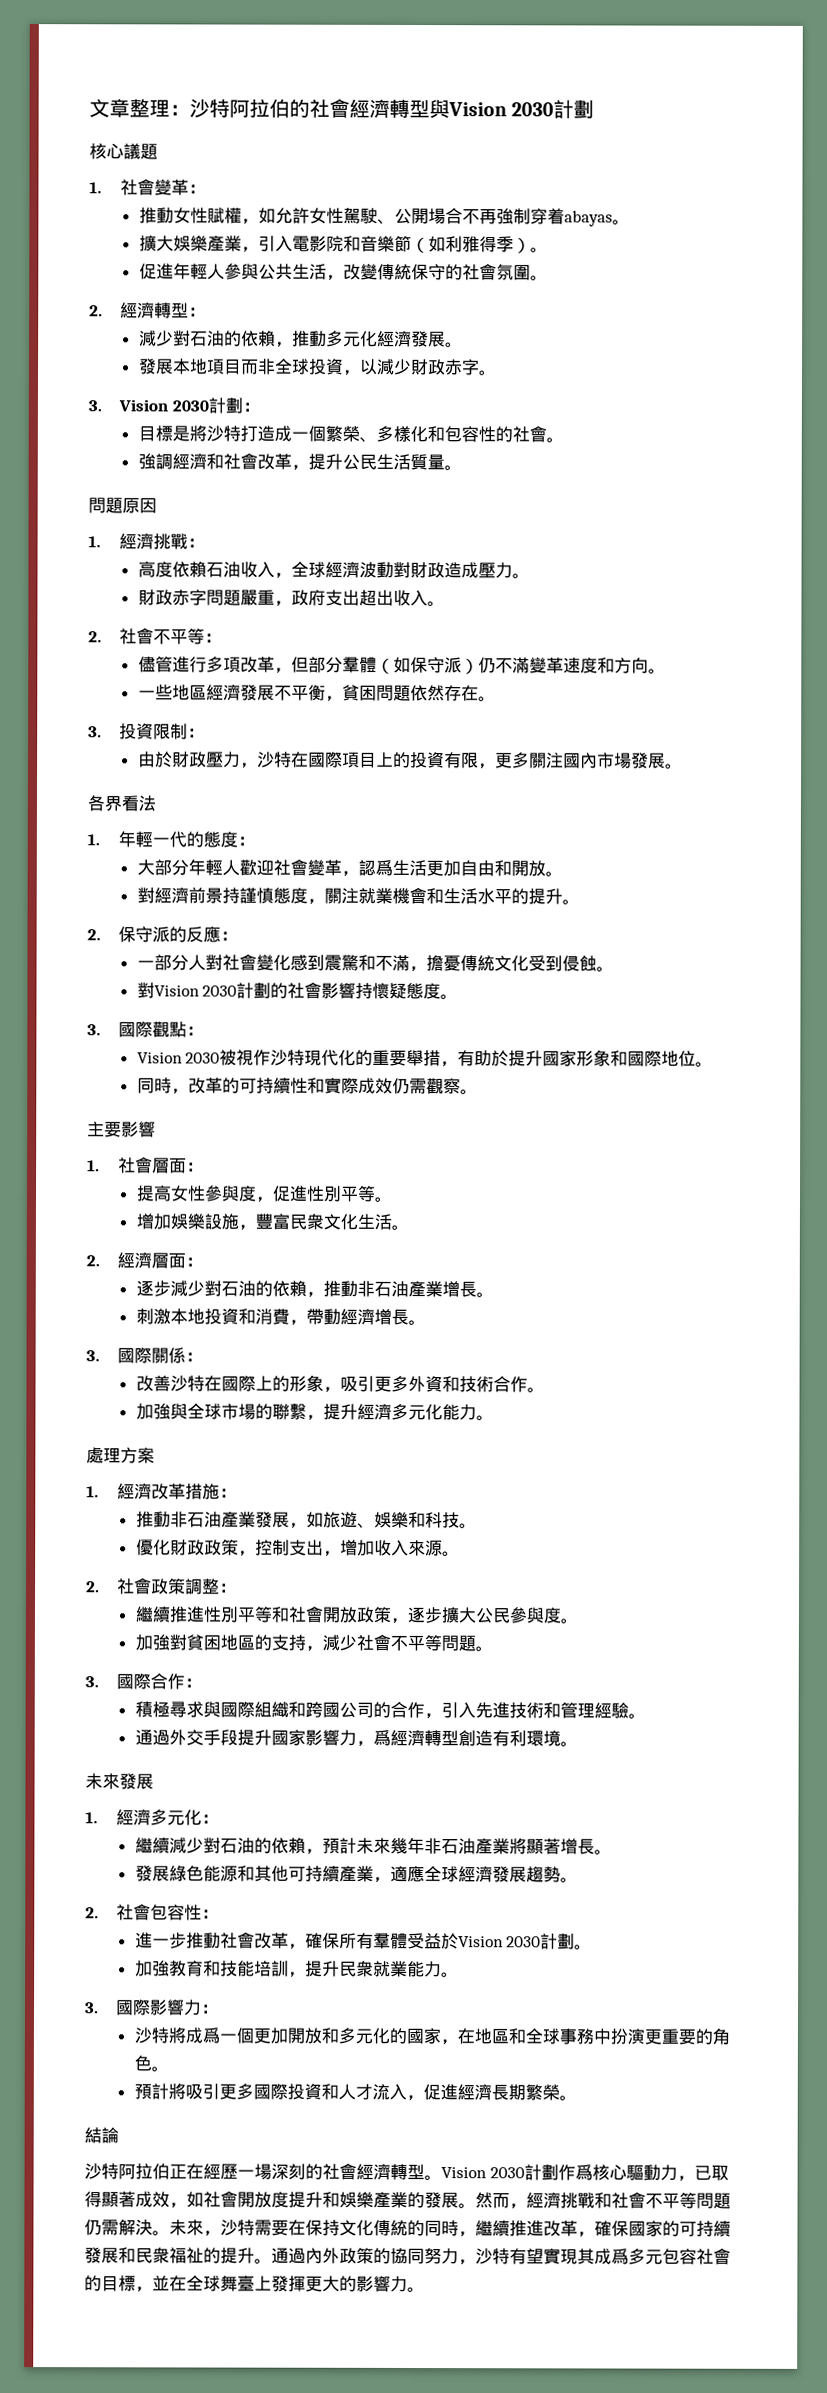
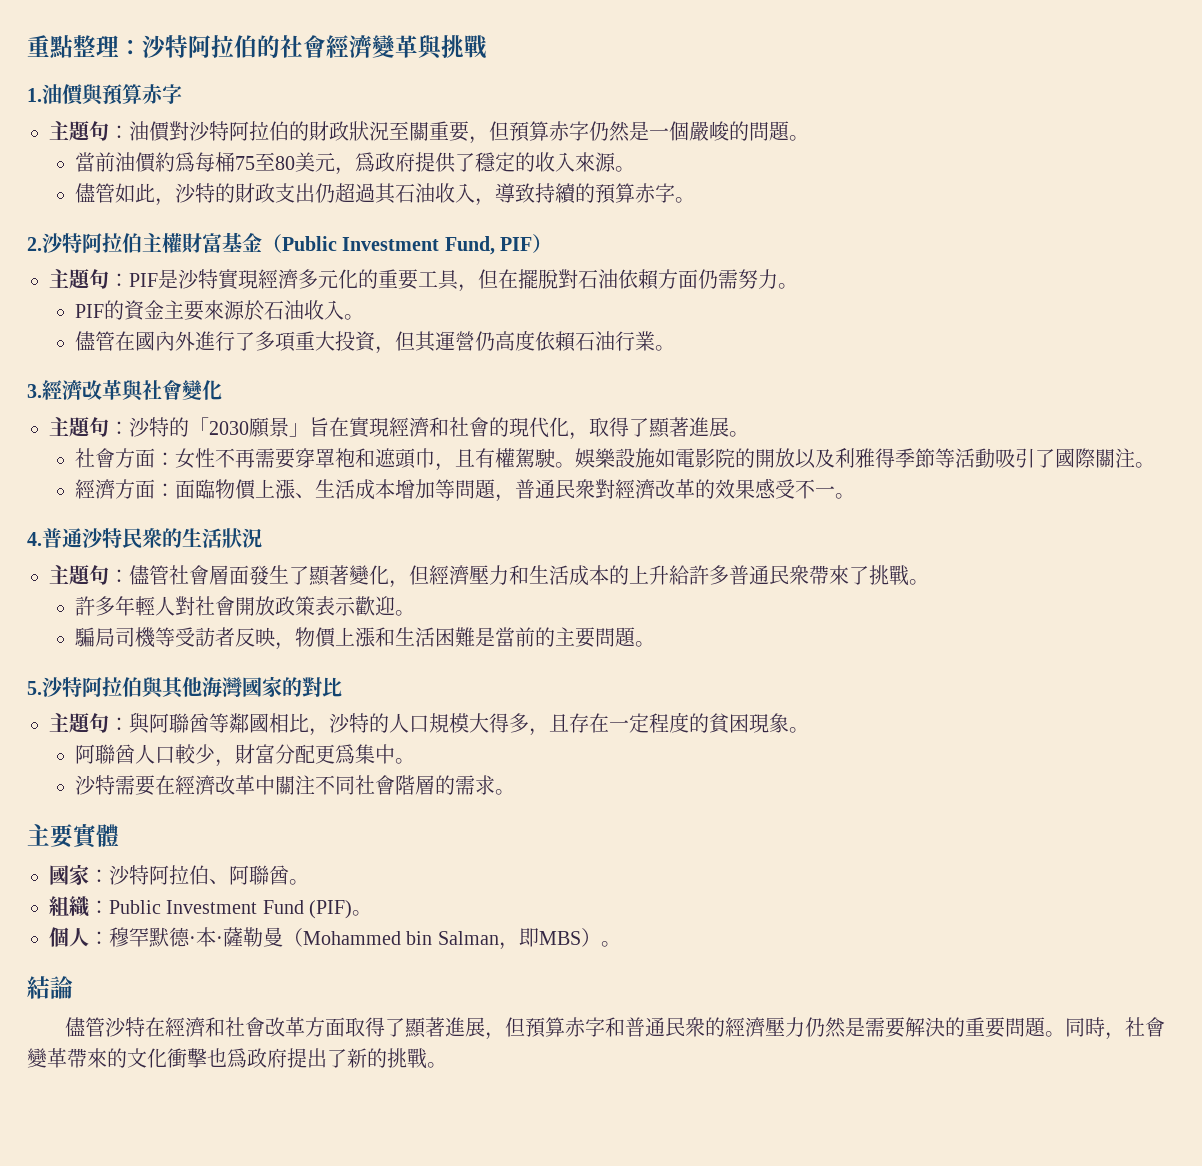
[89,98,130,118] 文章 -> [27,35,73,59] 重點
[389,98,595,119] [89,143,158,160] [89,178,207,196] [138,207,630,227] [138,235,548,254] [138,262,548,281] [89,302,207,319] [138,330,463,348] [138,358,497,376] [88,397,260,414] [137,425,564,443] [137,452,462,471] [88,497,157,514] [88,533,206,550] [137,561,530,579] [137,589,445,607] [88,627,223,645] [137,656,666,675] [137,684,496,702] [88,723,206,740] [137,751,683,770] [87,795,156,812] [87,830,256,848] [136,858,563,877] [136,886,580,905] [87,926,239,943] [136,953,614,973] [136,981,459,1000] [87,1021,205,1038] [136,1049,714,1068] [136,1077,478,1095] [87,1121,156,1138] [87,1156,205,1174] [135,1184,392,1203] [135,1213,409,1231] [86,1252,204,1269] [135,1280,494,1298] [135,1308,426,1326] [86,1347,204,1364] [135,1374,545,1393] [135,1403,494,1421] [86,1447,155,1464] [86,1483,238,1500] [135,1511,477,1529] [135,1539,460,1557] [86,1577,238,1595] [134,1605,578,1624] [134,1633,493,1652] [85,1673,203,1690] [134,1701,646,1720] [134,1729,578,1747] [85,1773,154,1790] [85,1809,220,1826] [134,1836,612,1855] [134,1865,578,1883] [85,1903,220,1921] [134,1931,593,1950] [134,1960,459,1978] [85,1999,220,2016] [133,2027,730,2046] [133,2055,169,2072] [133,2083,577,2102] [84,2127,119,2144] [84,2162,729,2182] [84,2190,731,2210] [84,2219,731,2238] [84,2247,731,2266] [84,2275,408,2293] 轉型與Vision 2030計劃 // 核心議題 // 1.社會變革： // 推動女性賦權，如允許女性駕駛、公開場合不再強制穿着abayas。 // 擴大娛樂產業，引入電影院和音樂節（如利雅得季）。 // 促進年輕人參與公共生活，改變傳統保守的社會氛圍。 // 2.經濟轉型： // 減少對石油的依賴，推動多元化經濟發展。 // 發展本地項目而非全球投資，以減少財政赤字。 // 3. Vision 2030計劃： // 目標是將沙特打造成一個繁榮、多樣化和包容性的社會。 // 強調經濟和社會改革，提升公民生活質量。 // 問題原因 // 1.經濟挑戰： // 高度依賴石油收入，全球經濟波動對財政造成壓力。 // 財政赤字問題嚴重，政府支出超出收入。 // 2.社會不平等： // 儘管進行多項改革，但部分羣體（如保守派）仍不滿變革速度和方向。 // 一些地區經濟發展不平衡，貧困問題依然存在。 // 3.投資限制： // 由於財政壓力，沙特在國際項目上的投資有限，更多關注國內市場發展。 // 各界看法 // 1.年輕一代的態度： // 大部分年輕人歡迎社會變革，認爲生活更加自由和開放。 // 對經濟前景持謹慎態度，關注就業機會和生活水平的提升。 // 2.保守派的反應： // 一部分人對社會變化感到震驚和不滿，擔憂傳統文化受到侵蝕。 // 對Vision 2030計劃的社會影響持懷疑態度。 // 3.國際觀點： // Vision 2030被視作沙特現代化的重要舉措，有助於提升國家形象和國際地位。 // 同時，改革的可持續性和實際成效仍需觀察。 // 主要影響 // 1.社會層面： // 提高女性參與度，促進性別平等。 // 增加娛樂設施，豐富民衆文化生活。 // 2.經濟層面： // 逐步減少對石油的依賴，推動非石油產業增長。 // 刺激本地投資和消費，帶動經濟增長。 // 3.國際關係： // 改善沙特在國際上的形象，吸引更多外資和技術合作。 // 加強與全球市場的聯繫，提升經濟多元化能力。 // 處理方案 // 1.經濟改革措施： // 推動非石油產業發展，如旅遊、娛樂和科技。 // 優化財政政策，控制支出，增加收入來源。 // 2.社會政策調整： // 繼續推進性別平等和社會開放政策，逐步擴大公民參與度。 // 加強對貧困地區的支持，減少社會不平等問題。 // 3.國際合作： // 積極尋求與國際組織和跨國公司的合作，引入先進技術和管理經驗。 // 通過外交手段提升國家影響力，爲經濟轉型創造有利環境。 // 未來發展 // 1.經濟多元化： // 繼續減少對石油的依賴，預計未來幾年非石油產業將顯著增長。 // 發展綠色能源和其他可持續產業，適應全球經濟發展趨勢。 // 2.社會包容性： // 進一步推動社會改革，確保所有羣體受益於Vision 2030計劃。 // 加強教育和技能培訓，提升民衆就業能力。 // 3.國際影響力： // 沙特將成爲一個更加開放和多元化的國家，在地區和全球事務中扮演更重要的角色。 // 預計將吸引更多國際投資和人才流入，促進經濟長期繁榮。 // 結論 // 沙特阿拉伯正在經歷一場深刻的社會經濟轉型。Vision 2030計劃作爲核心驅動力，已取得顯著成效，如社會開放度提升和娛樂產業的發展。然而，經濟挑戰和社會不平等問題仍需解決。未來，沙特需要在保持文化傳統的同時，繼續推進改革，確保國家的可持續發展和民衆福祉的提升。通過內外政策的協同努力，沙特有望實現其成爲多元包容社會的目標，並在全球舞臺上發揮更大的影響力 -> [372,35,487,60] [27,84,182,106] [49,121,809,144] [74,152,635,175] [74,183,695,206] [27,232,553,255] [49,269,798,292] [74,300,364,321] [74,330,675,354] [27,380,222,402] [49,417,749,440] [74,448,1155,471] [74,478,855,502] [27,528,262,549] [49,565,929,588] [74,596,415,616] [73,627,655,650] [27,676,342,699] [49,712,809,736] [74,744,415,767] [74,775,515,796] [27,824,119,849] [49,864,309,885] [49,896,373,919] [49,927,621,950] [27,976,73,999] [65,1017,1166,1040] [27,1048,427,1069] 變革與挑戰 // 1.油價與預算赤字 // 主題句：油價對沙特阿拉伯的財政狀況至關重要，但預算赤字仍然是一個嚴峻的問題。 // 當前油價約爲每桶75至80美元，爲政府提供了穩定的收入來源。 // 儘管如此，沙特的財政支出仍超過其石油收入，導致持續的預算赤字。 // 2.沙特阿拉伯主權財富基金（Public Investment Fund, PIF） // 主題句：PIF是沙特實現經濟多元化的重要工具，但在擺脫對石油依賴方面仍需努力。 // PIF的資金主要來源於石油收入。 // 儘管在國內外進行了多項重大投資，但其運營仍高度依賴石油行業。 // 3.經濟改革與社會變化 // 主題句：沙特的「2030願景」旨在實現經濟和社會的現代化，取得了顯著進展。 // 社會方面：女性不再需要穿罩袍和遮頭巾，且有權駕駛。娛樂設施如電影院的開放以及利雅得季節等活動吸引了國際關注。 // 經濟方面：面臨物價上漲、生活成本增加等問題，普通民衆對經濟改革的效果感受不一。 // 4.普通沙特民衆的生活狀況 // 主題句：儘管社會層面發生了顯著變化，但經濟壓力和生活成本的上升給許多普通民衆帶來了挑戰。 // 許多年輕人對社會開放政策表示歡迎。 // 騙局司機等受訪者反映，物價上漲和生活困難是當前的主要問題。 // 5.沙特阿拉伯與其他海灣國家的對比 // 主題句：與阿聯酋等鄰國相比，沙特的人口規模大得多，且存在一定程度的貧困現象。 // 阿聯酋人口較少，財富分配更爲集中。 // 沙特需要在經濟改革中關注不同社會階層的需求。 // 主要實體 // 國家：沙特阿拉伯、阿聯酋。 // 組織：Public Investment Fund (PIF)。 // 個人：穆罕默德·本·薩勒曼（Mohammed bin Salman，即MBS）。 // 結論 // 儘管沙特在經濟和社會改革方面取得了顯著進展，但預算赤字和普通民衆的經濟壓力仍然是需要解決的重要問題。同時，社會變革帶來的文化衝擊也爲政府提出了新的挑戰

